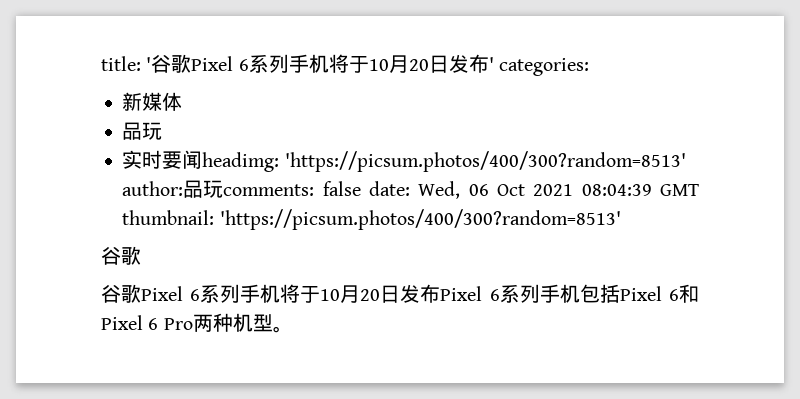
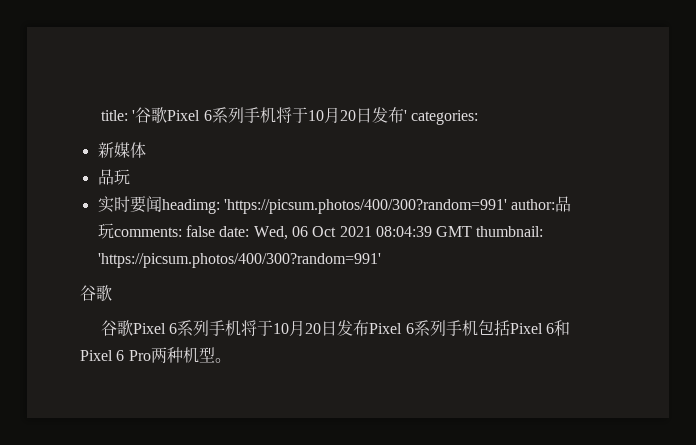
[284,151,686,172] 'https://picsum.photos/400/300?random=8513' -> [223,199,507,214] 'https://picsum.photos/400/300?random=991'
[219,209,621,230] 'https://picsum.photos/400/300?random=8513' -> [97,253,381,268] 'https://picsum.photos/400/300?random=991'

